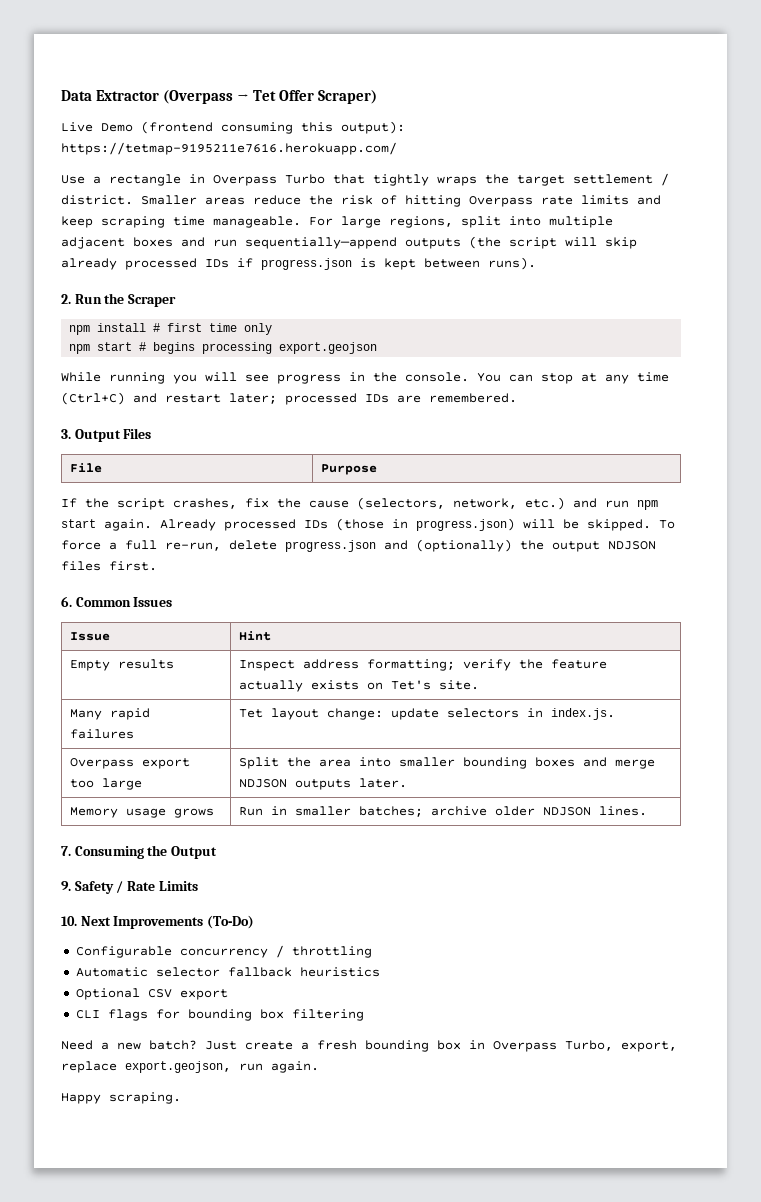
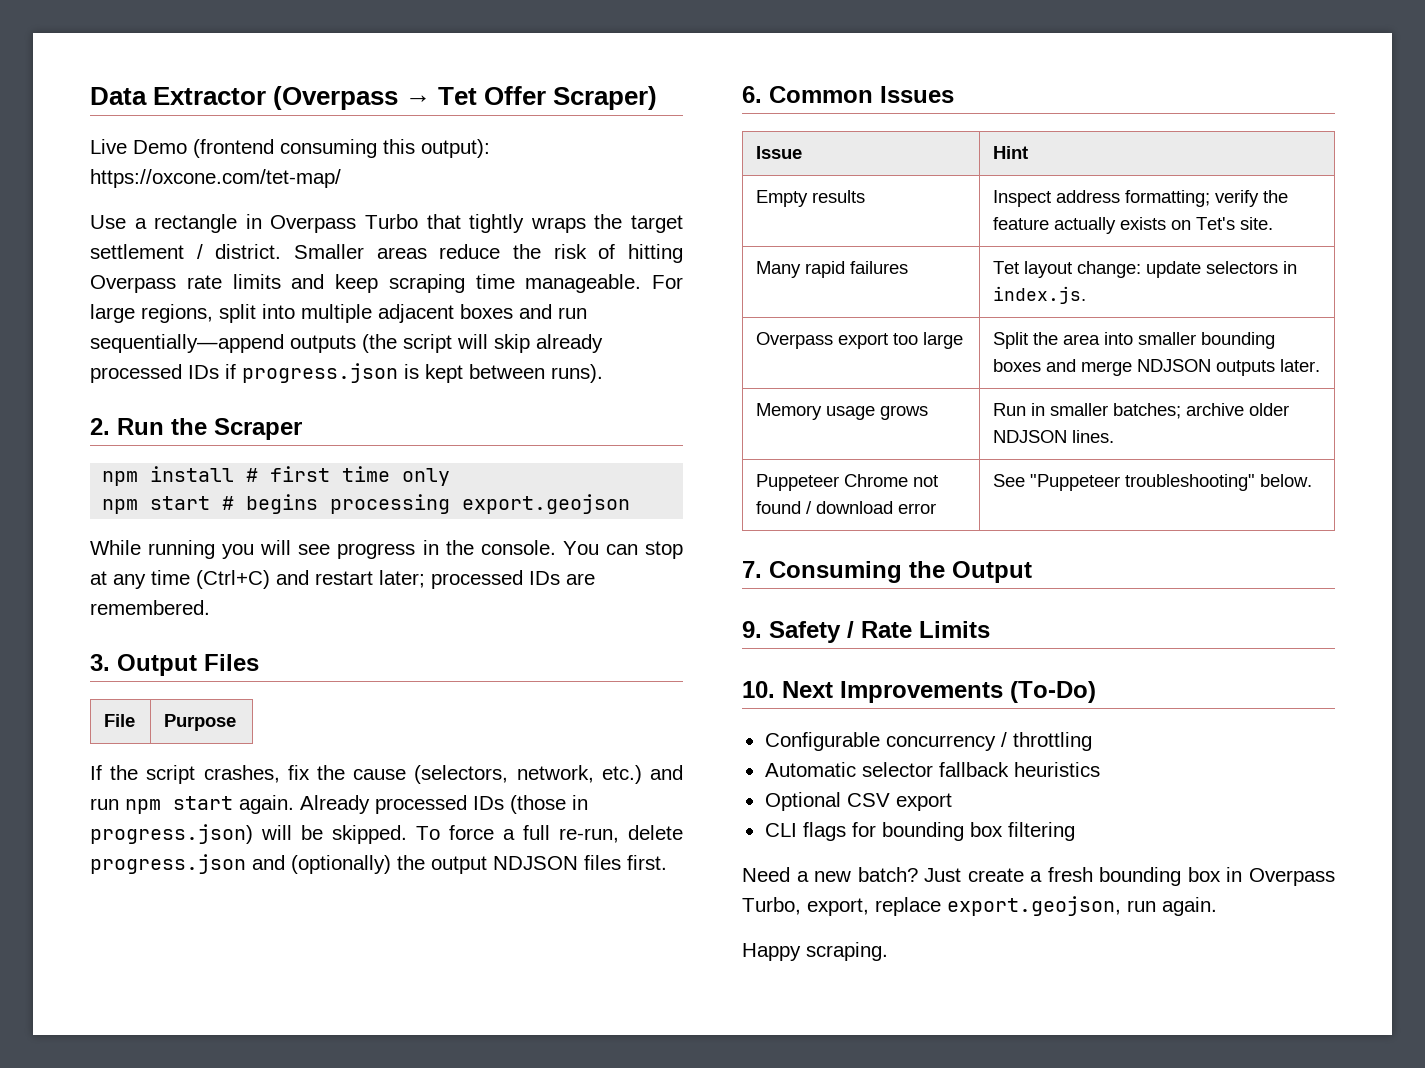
[61,142,397,155] https://tetmap-9195211e7616.herokuapp.com/ -> [90,169,341,188] https://oxcone.com/tet-map/
(648, 811) none -> [756,474,939,491] [756,501,937,514] [993,474,1313,491] // Puppeteer Chrome not found / download error | See "Puppeteer troubleshooting" below.

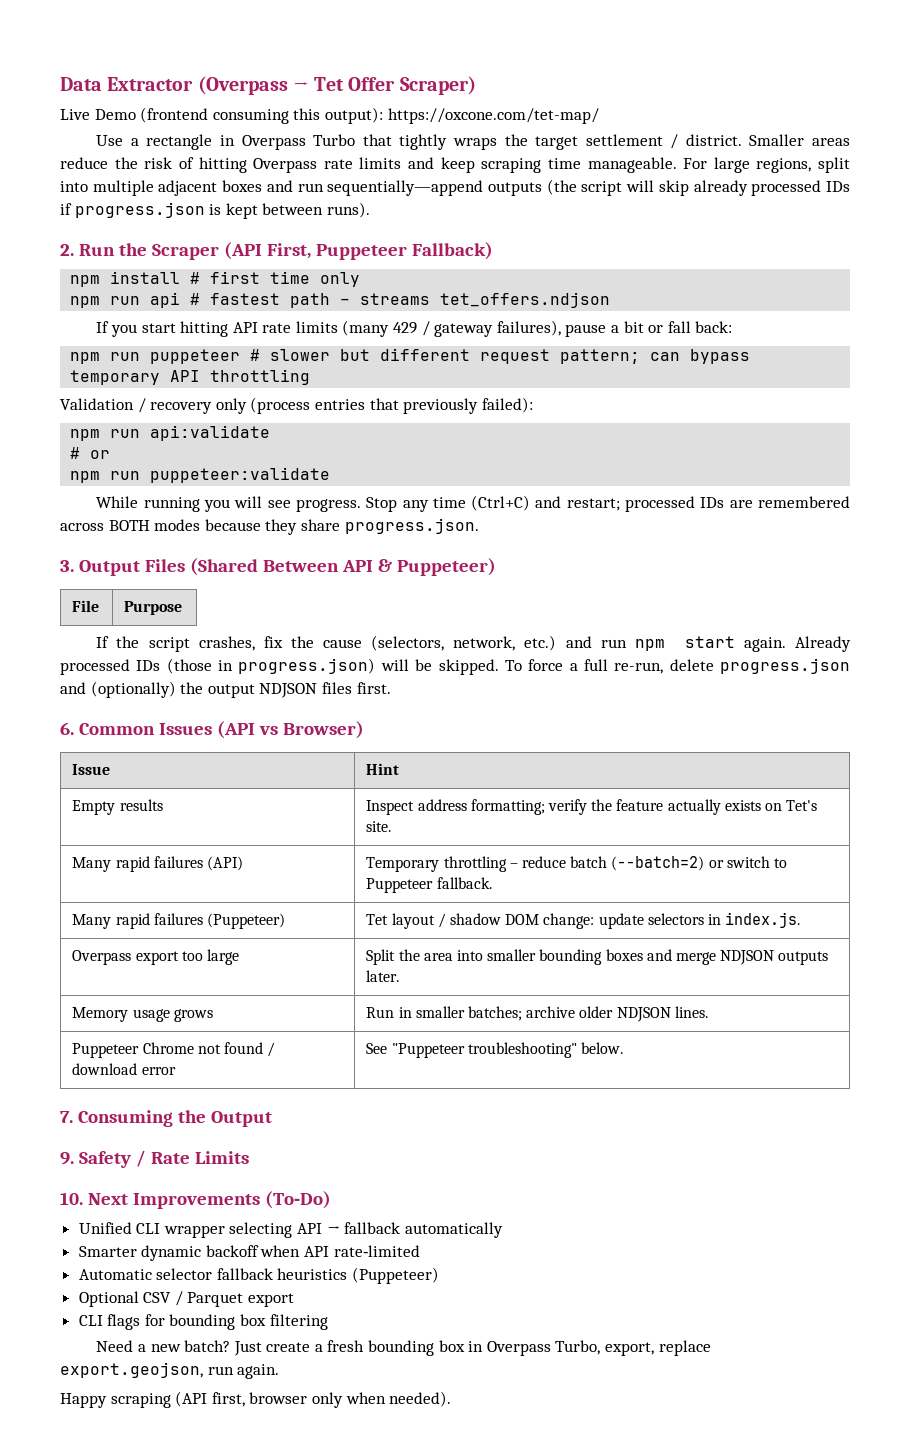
(302, 429) none -> [223,242,493,260] (API First, Puppeteer Fallback)
[150,494,631,514] start # begins processing export.geojson -> [110,292,611,308] [96,320,733,337] [70,348,751,364] [70,369,311,385] [60,397,533,414] [70,425,271,441] [70,447,111,459] [70,467,331,483] run api # fastest path – streams tet_offers.ndjson // If you start hitting API rate limits (many 429 / gateway failures), pause a bit or fall back: // npm run puppeteer # slower but different request pattern; can bypass temporary API throttling // Validation / recovery only (process entries that previously failed): // npm run api:validate // # or // npm run puppeteer:validate
[337,540,683,559] [90,571,107,585] progress in the console. You can stop at -> [295,497,398,512] progress. Stop
[315,570,425,588] restart later; -> [566,498,620,511] restart;
[90,600,210,615] [90,654,259,676] remembered. // 3. Output Files -> [757,496,850,508] [60,518,479,535] [60,558,496,576] remembered across BOTH modes because they share progress.json. // 3. Output Files (Shared Between API & Puppeteer)
(954, 94) none -> [216,721,364,739] (API vs Browser)
(909, 267) none -> [207,856,244,871] [366,856,787,872] [366,877,492,893] [72,913,286,929] (API) | Temporary throttling – reduce batch (--batch=2) or switch to Puppeteer fallback. // Many rapid failures (Puppeteer)
(1073, 269) none -> [437,913,540,928] / shadow DOM
[764,732,1092,751] Configurable concurrency / throttling -> [78,1222,503,1238] [78,1245,420,1261] Unified CLI wrapper selecting API → fallback automatically // Smarter dynamic backoff when API rate‑limited
(1100, 769) none -> [352,1267,440,1284] (Puppeteer)
(890, 800) none -> [174,1291,244,1307] / Parquet
[806,942,888,961] scraping. -> [110,1391,452,1408] scraping (API first, browser only when needed).

